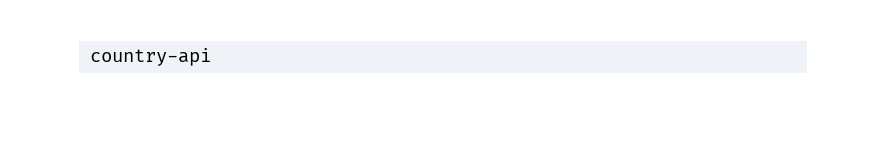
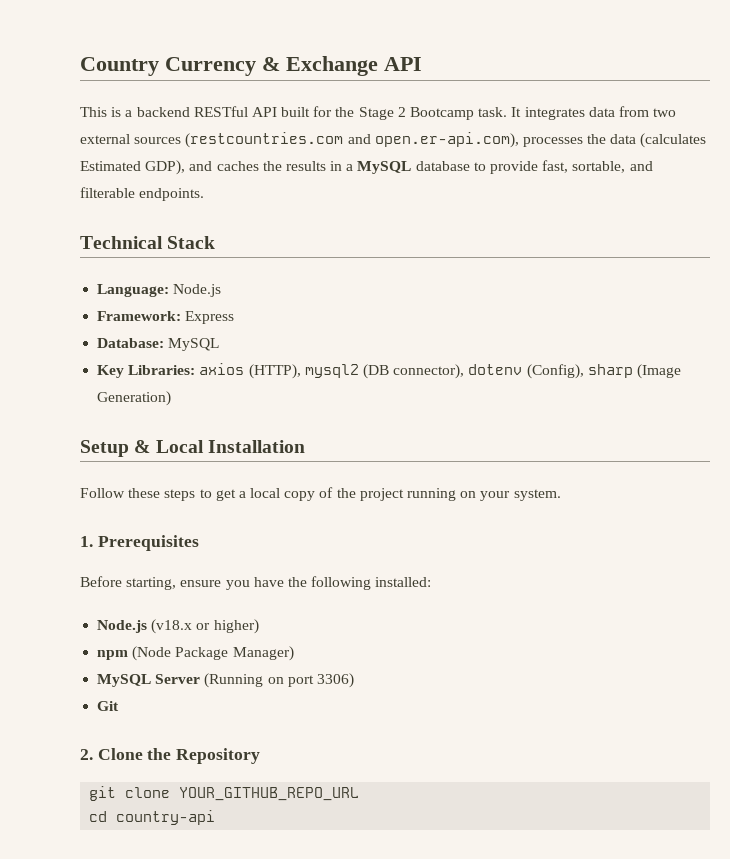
(90, 57) none -> [80,56,422,76] [80,106,677,120] [80,132,707,148] [80,160,653,175] [80,187,205,201] [80,236,216,249] [97,284,222,297] [97,311,235,324] [97,338,220,351] [97,363,681,379] [97,391,172,406] [80,440,305,457] [80,487,561,501] [80,535,199,551] [80,576,432,590] [97,619,259,634] [97,646,294,661] [97,673,354,688] [97,701,120,711] [80,748,261,764] [89,786,360,801] [89,811,108,822] Country Currency & Exchange API // This is a backend RESTful API built for the Stage 2 Bootcamp task. It integrates data from two external sources (restcountries.com and open.er-api.com), processes the data (calculates Estimated GDP), and caches the results in a MySQL database to provide fast, sortable, and filterable endpoints. // Technical Stack // Language: Node.js // Framework: Express // Database: MySQL // Key Libraries: axios (HTTP), mysql2 (DB connector), dotenv (Config), sharp (Image Generation) // Setup & Local Installation // Follow these steps to get a local copy of the project running on your system. // 1. Prerequisites // Before starting, ensure you have the following installed: // Node.js (v18.x or higher) // npm (Node Package Manager) // MySQL Server (Running on port 3306) // Git // 2. Clone the Repository // git clone YOUR_GITHUB_REPO_URL // cd

